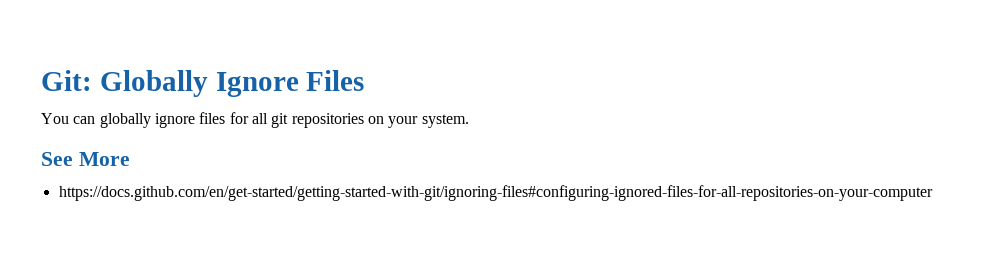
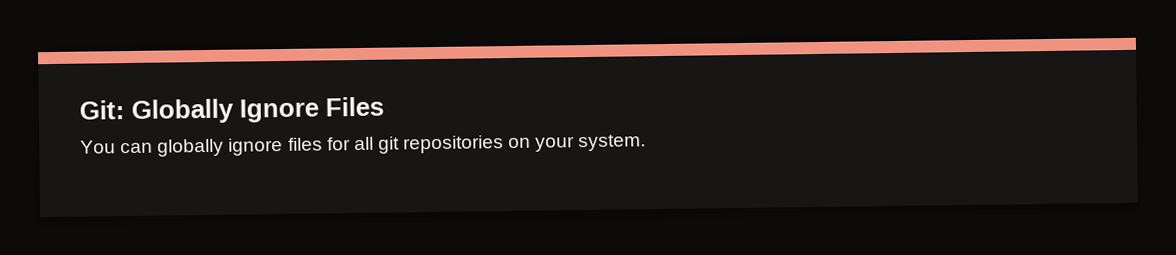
[41,152,130,166] [58,185,933,201] // See More // https://docs.github.com/en/get-started/getting-started-with-git/ignoring-files#configuring-ignored-files-for-all-repositories-on-your-computer -> (647, 143) none

